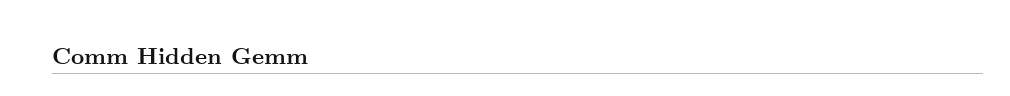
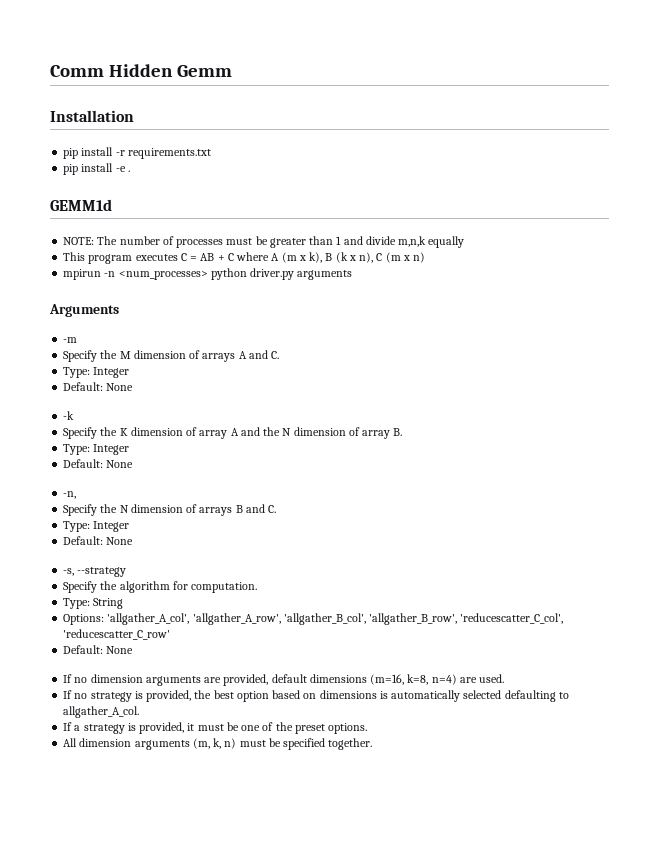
(308, 56) none -> [50,110,134,122] [63,147,211,159] [63,163,130,175] [50,199,112,211] [63,236,465,248] [63,252,426,264] [63,268,353,280] [49,304,119,317] [63,337,78,343] [63,350,280,362] [63,367,130,378] [63,382,134,391] [63,411,75,420] [63,427,403,439] [63,444,130,455] [63,459,134,468] [63,491,77,499] [63,504,277,516] [63,521,130,532] [63,536,134,545] [63,567,127,577] [63,581,258,593] [63,598,124,609] [63,613,564,625] [63,629,171,640] [63,645,134,654] [63,674,505,686] [63,690,569,702] [63,706,140,718] [63,722,368,734] [63,738,373,750] // Installation // pip install -r requirements.txt // pip install -e . // GEMM1d // NOTE: The number of processes must be greater than 1 and divide m,n,k equally // This program executes C = AB + C where A (m x k), B (k x n), C (m x n) // mpirun -n <num_processes> python driver.py arguments // Arguments // -m // Specify the M dimension of arrays A and C. // Type: Integer // Default: None // -k // Specify the K dimension of array A and the N dimension of array B. // Type: Integer // Default: None // -n, // Specify the N dimension of arrays B and C. // Type: Integer // Default: None // -s, --strategy // Specify the algorithm for computation. // Type: String // Options: 'allgather_A_col', 'allgather_A_row', 'allgather_B_col', 'allgather_B_row', 'reducescatter_C_col', 'reducescatter_C_row' // Default: None // If no dimension arguments are provided, default dimensions (m=16, k=8, n=4) are used. // If no strategy is provided, the best option based on dimensions is automatically selected defaulting to allgather_A_col. // If a strategy is provided, it must be one of the preset options. // All dimension arguments (m, k, n) must be specified together.

